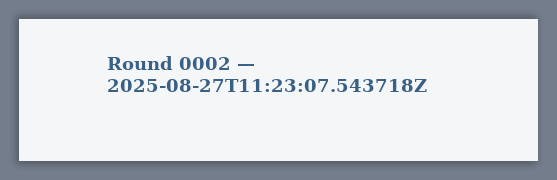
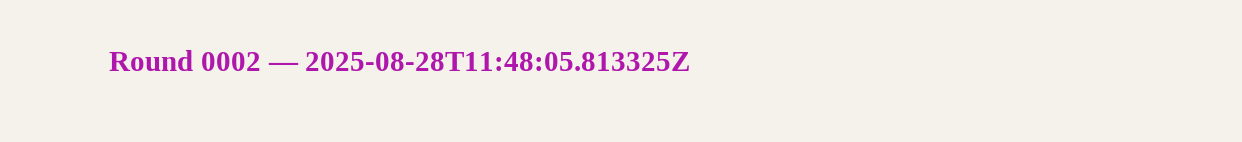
[107,79,427,92] 2025-08-27T11:23:07.543718Z -> [305,52,691,71] 2025-08-28T11:48:05.813325Z

